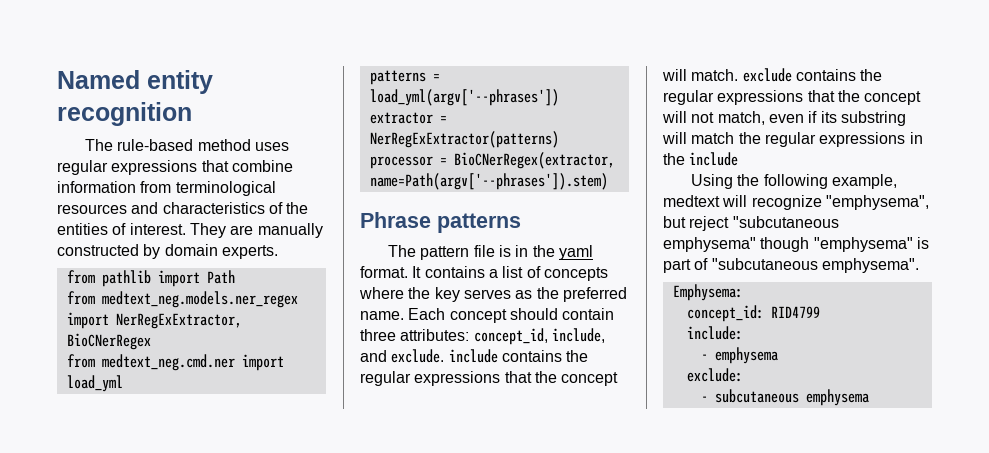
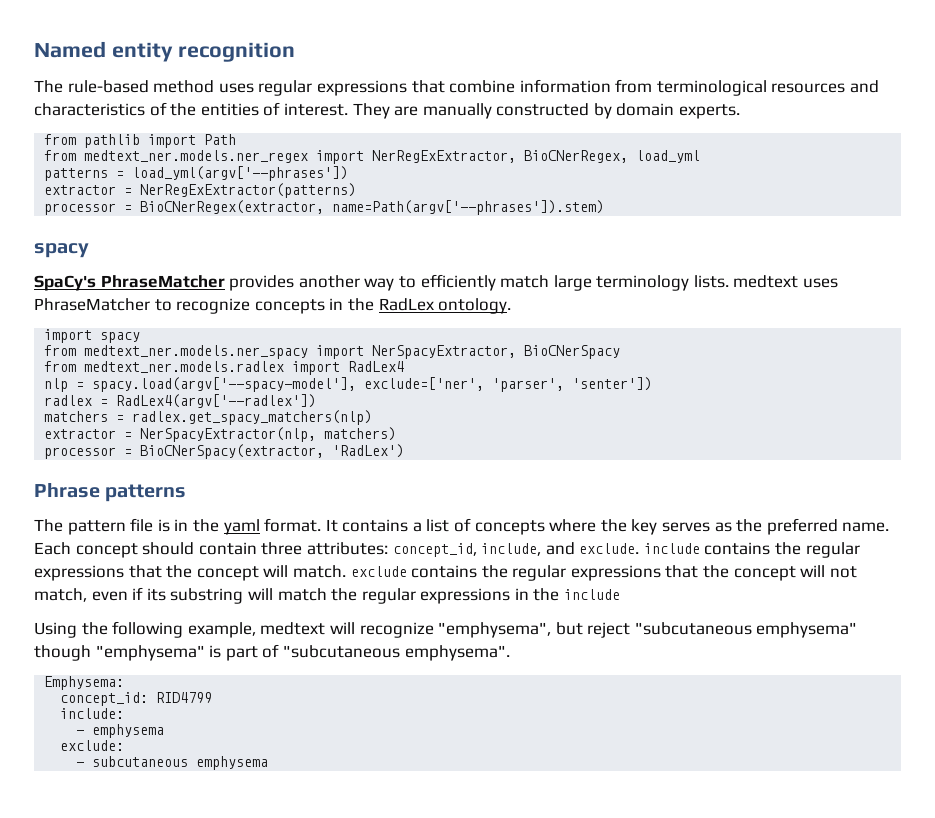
[101,291,298,308] medtext_neg.models.ner_regex -> [84,150,309,163] medtext_ner.models.ner_regex
[66,333,151,350] [66,354,284,371] BioCNerRegex // from medtext_neg.cmd.ner import -> [524,150,629,163] BioCNerRegex,
(608, 181) none -> [34,243,89,258] [34,274,839,291] [34,298,512,314] [44,329,141,343] [44,345,621,359] [44,361,405,375] [44,377,653,392] [44,394,317,408] [44,410,373,425] [44,427,397,442] [44,444,405,459] // spacy // SpaCy's PhraseMatcher provides another way to efficiently match large terminology lists. medtext uses PhraseMatcher to recognize concepts in the RadLex ontology. // import spacy // from medtext_ner.models.ner_spacy import NerSpacyExtractor, BioCNerSpacy // from medtext_ner.models.radlex import RadLex4 // nlp = spacy.load(argv['--spacy-model'], exclude=['ner', 'parser', 'senter']) // radlex = RadLex4(argv['--radlex']) // matchers = radlex.get_spacy_matchers(nlp) // extractor = NerSpacyExtractor(nlp, matchers) // processor = BioCNerSpacy(extractor, 'RadLex')

